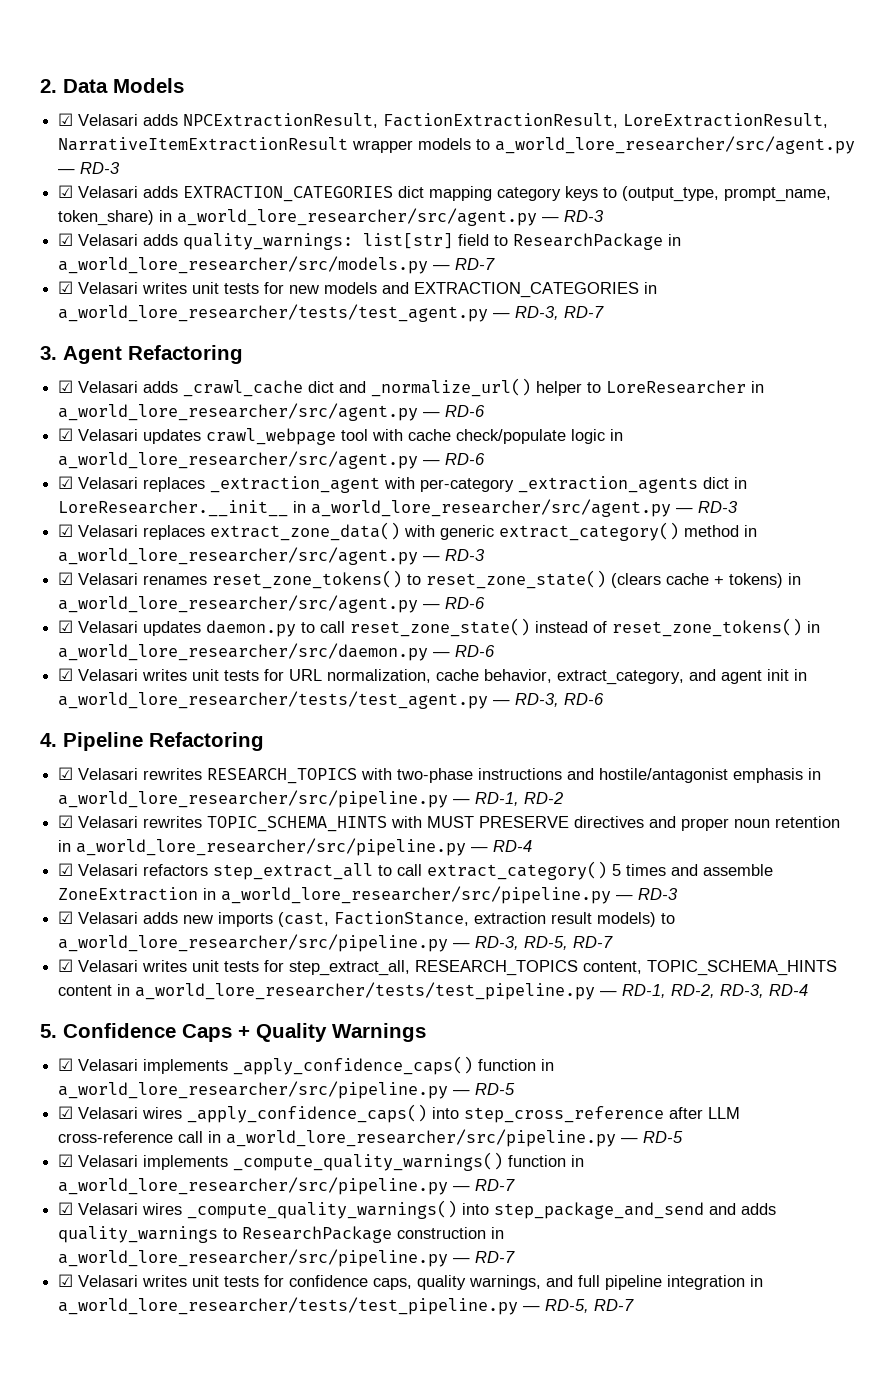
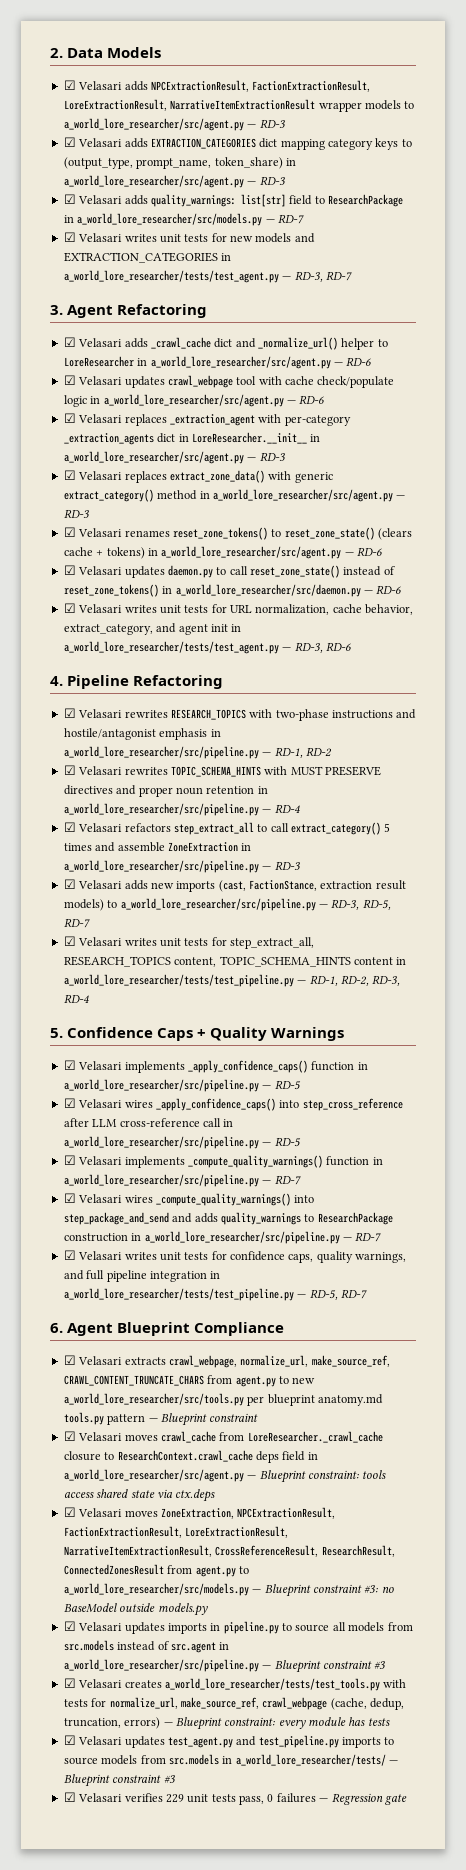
(635, 1305) none -> [50,1322,285,1336] [63,1355,390,1368] [63,1375,316,1387] [63,1393,383,1406] [63,1412,259,1426] [63,1431,383,1443] [63,1450,318,1463] [63,1469,387,1483] [63,1489,216,1502] [63,1507,336,1519] [63,1526,289,1538] [63,1545,395,1557] [63,1564,249,1577] [63,1583,394,1597] [63,1603,208,1616] [63,1621,413,1634] [63,1640,230,1653] [63,1659,386,1673] [63,1678,407,1691] [63,1697,404,1710] [63,1717,390,1730] [63,1735,395,1748] [63,1754,398,1766] [63,1774,175,1787] [63,1792,407,1805] // 6. Agent Blueprint Compliance // ☑ Velasari extracts crawl_webpage, normalize_url, make_source_ref, CRAWL_CONTENT_TRUNCATE_CHARS from agent.py to new a_world_lore_researcher/src/tools.py per blueprint anatomy.md tools.py pattern — Blueprint constraint // ☑ Velasari moves crawl_cache from LoreResearcher._crawl_cache closure to ResearchContext.crawl_cache deps field in a_world_lore_researcher/src/agent.py — Blueprint constraint: tools access shared state via ctx.deps // ☑ Velasari moves ZoneExtraction, NPCExtractionResult, FactionExtractionResult, LoreExtractionResult, NarrativeItemExtractionResult, CrossReferenceResult, ResearchResult, ConnectedZonesResult from agent.py to a_world_lore_researcher/src/models.py — Blueprint constraint #3: no BaseModel outside models.py // ☑ Velasari updates imports in pipeline.py to source all models from src.models instead of src.agent in a_world_lore_researcher/src/pipeline.py — Blueprint constraint #3 // ☑ Velasari creates a_world_lore_researcher/tests/test_tools.py with tests for normalize_url, make_source_ref, crawl_webpage (cache, dedup, truncation, errors) — Blueprint constraint: every module has tests // ☑ Velasari updates test_agent.py and test_pipeline.py imports to source models from src.models in a_world_lore_researcher/tests/ — Blueprint constraint #3 // ☑ Velasari verifies 229 unit tests pass, 0 failures — Regression gate

